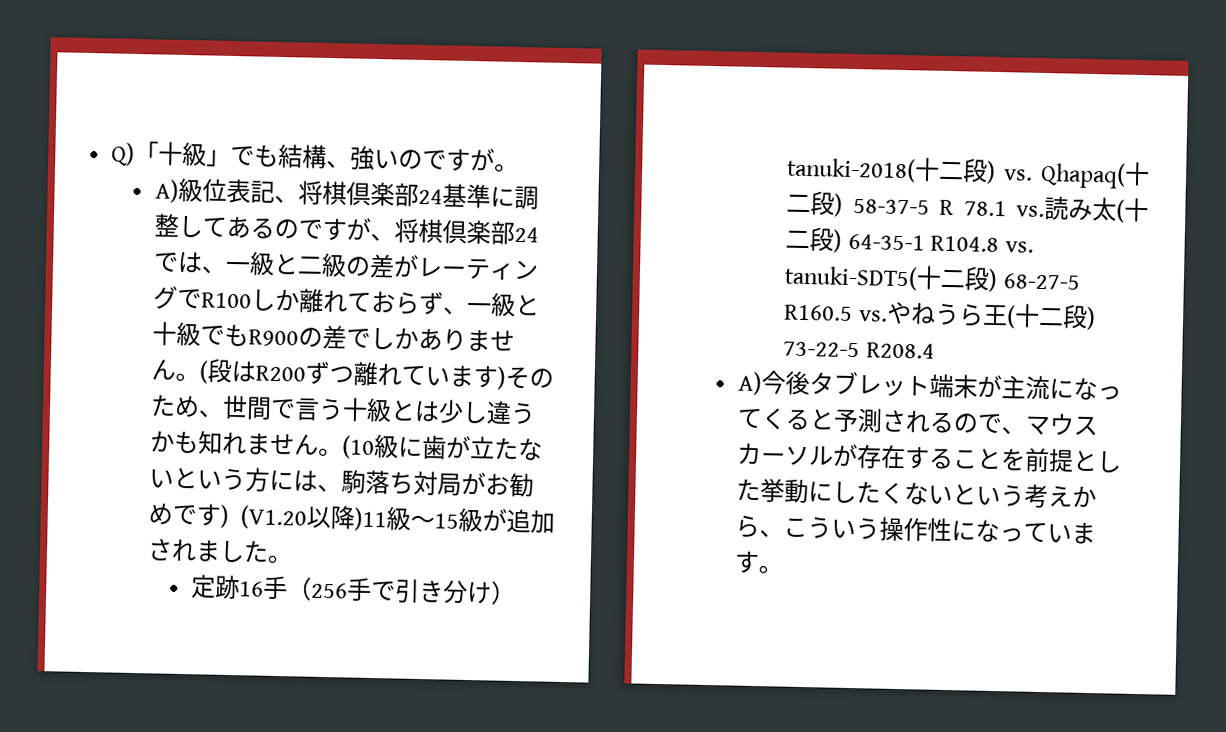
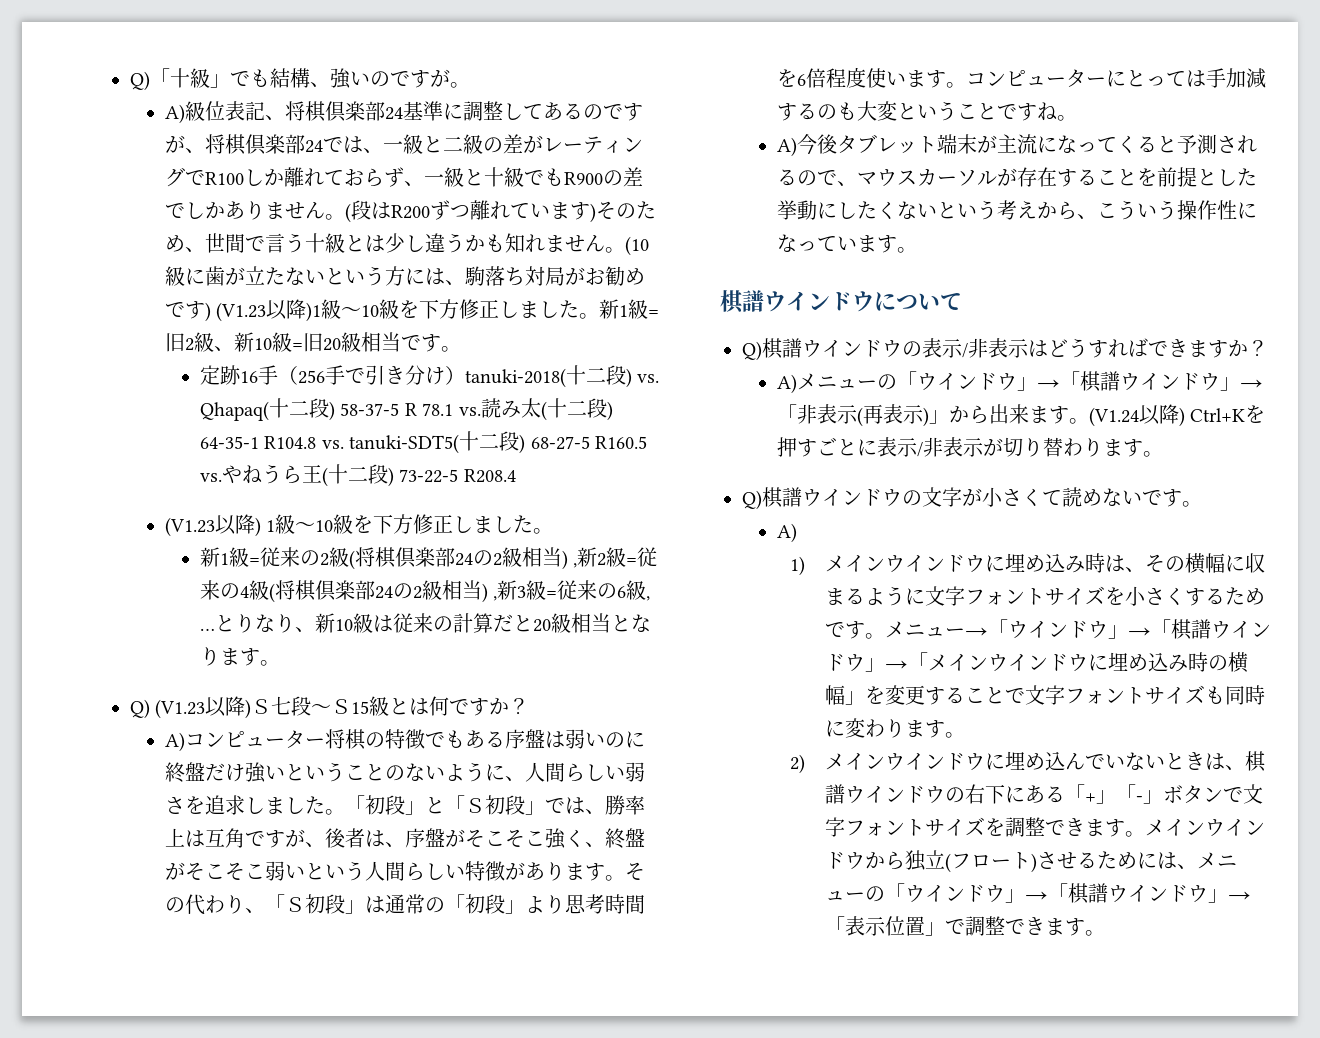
[239,505,555,534] [146,538,269,563] (V1.20以降)11級～15級が追加されました -> [216,299,660,322] [164,332,441,352] (V1.23以降)1級～10級を下方修正しました。新1級=旧2級、新10級=旧20級相当です
(935, 350) none -> [164,514,554,537] [199,547,658,570] [199,580,651,603] [199,613,651,633] [199,647,280,666] [130,696,530,719] [164,729,645,752] [164,762,645,783] [164,795,645,815] [164,828,645,849] [164,861,645,881] [164,894,645,915] [776,67,1266,88] [776,101,1077,121] // (V1.23以降) 1級～10級を下方修正しました。 // 新1級=従来の2級(将棋倶楽部24の2級相当) ,新2級=従来の4級(将棋倶楽部24の2級相当) ,新3級=従来の6級, …とりなり、新10級は従来の計算だと20級相当となります。 // Q) (V1.23以降)Ｓ七段～Ｓ15級とは何ですか？ // A)コンピューター将棋の特徴でもある序盤は弱いのに終盤だけ強いということのないように、人間らしい弱さを追求しました。「初段」と「Ｓ初段」では、勝率上は互角ですが、後者は、序盤がそこそこ強く、終盤がそこそこ弱いという人間らしい特徴があります。その代わり、「Ｓ初段」は通常の「初段」より思考時間を6倍程度使います。コンピューターにとっては手加減するのも大変ということですね。
(783, 569) none -> [720,290,962,314] [742,338,1268,361] [776,371,1263,394] [776,404,1266,427] [776,437,1163,457] [742,487,1202,510] [776,523,797,543] [789,553,1265,576] [824,586,1265,606] [824,619,1271,640] [824,652,1248,673] [824,685,1265,705] [824,718,965,738] [789,751,1266,774] [824,784,1263,804] [824,817,1265,837] [824,850,1237,873] [824,883,1251,904] [824,916,1105,936] // 棋譜ウインドウについて // Q)棋譜ウインドウの表示/非表示はどうすればできますか？ // A)メニューの「ウインドウ」→「棋譜ウインドウ」→「非表示(再表示)」から出来ます。(V1.24以降) Ctrl+Kを押すごとに表示/非表示が切り替わります。 // Q)棋譜ウインドウの文字が小さくて読めないです。 // A) // 1)メインウインドウに埋め込み時は、その横幅に収まるように文字フォントサイズを小さくするためです。メニュー→「ウインドウ」→「棋譜ウインドウ」→「メインウインドウに埋め込み時の横幅」を変更することで文字フォントサイズも同時に変わります。 // 2)メインウインドウに埋め込んでいないときは、棋譜ウインドウの右下にある「+」「-」ボタンで文字フォントサイズを調整できます。メインウインドウから独立(フロート)させるためには、メニューの「ウインドウ」→「棋譜ウインドウ」→「表示位置」で調整できます。

